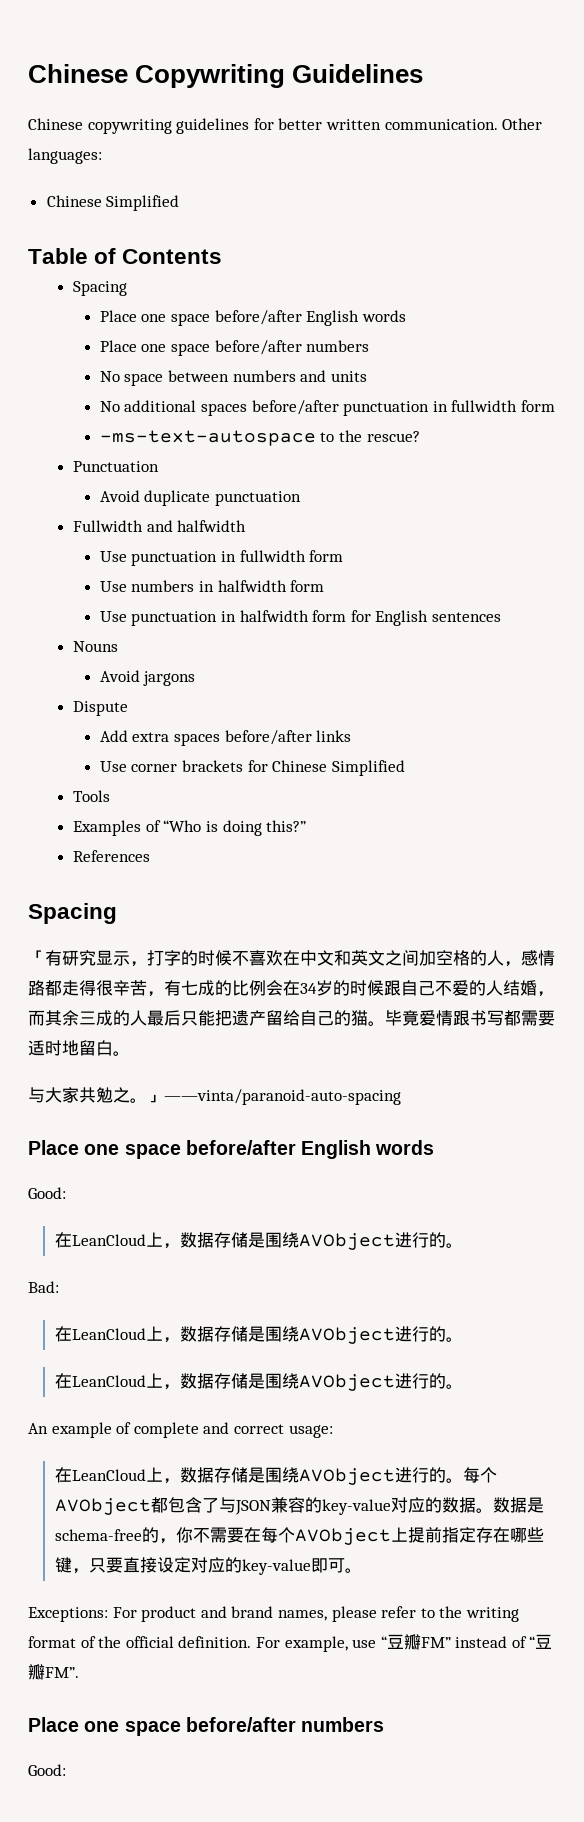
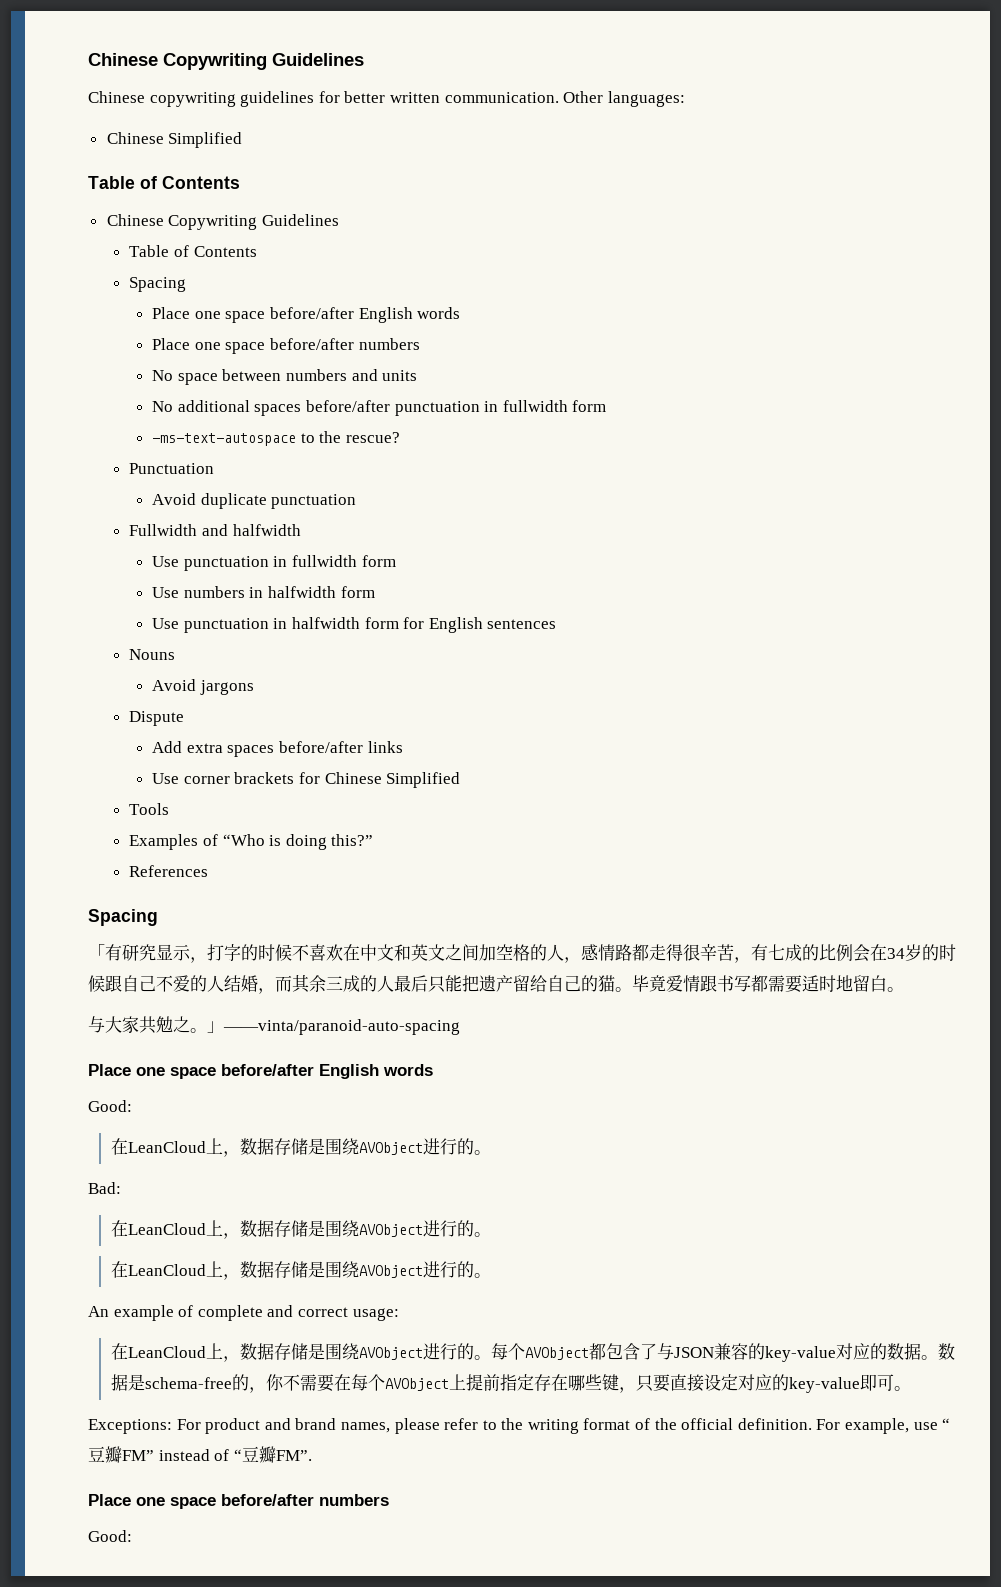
(223, 256) none -> [106,214,339,230] [129,245,257,257] // Chinese Copywriting Guidelines // Table of Contents

